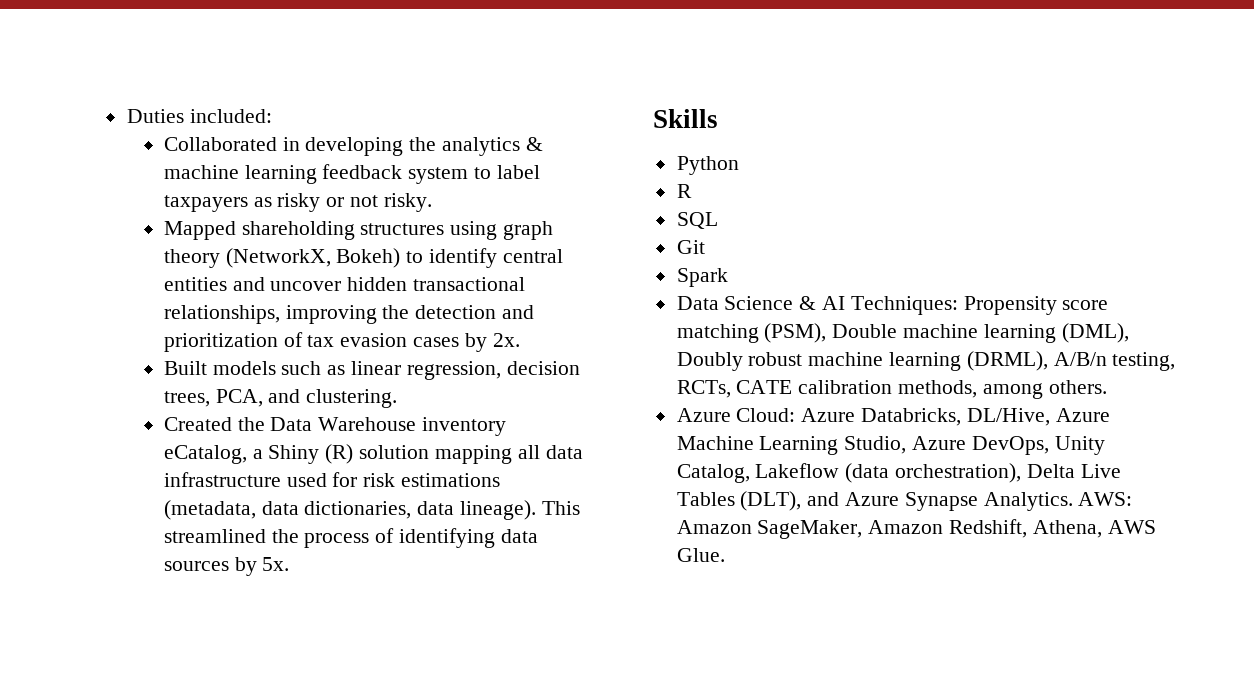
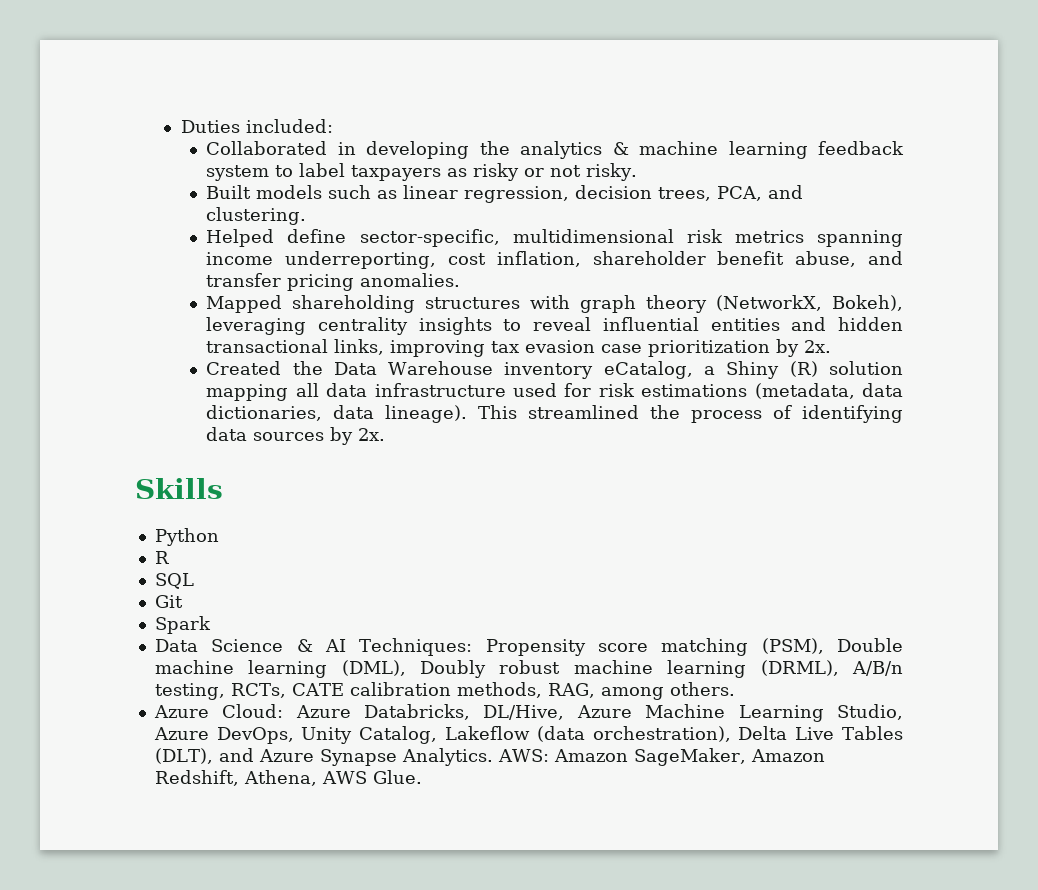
[163,221,554,240] [163,248,563,268] [163,277,526,291] [163,305,535,324] [163,332,520,352] // Mapped shareholding structures using graph theory (NetworkX, Bokeh) to identify central entities and uncover hidden transactional relationships, improving the detection and prioritization of tax evasion cases by 2x. -> (638, 172) none
(398, 398) none -> [206,229,903,247] [206,251,903,269] [206,273,461,291] [206,295,903,313] [206,317,904,335] [206,339,832,357] // Helped define sector-specific, multidimensional risk metrics spanning income underreporting, cost inflation, shareholder benefit abuse, and transfer pricing anomalies. // Mapped shareholding structures with graph theory (NetworkX, Bokeh), leveraging centrality insights to reveal influential entities and hidden transactional links, improving tax evasion case prioritization by 2x.
[262,557,290,571] 5x. -> [358,428,386,441] 2x.
(978, 389) none -> [547,683,595,698] RAG,

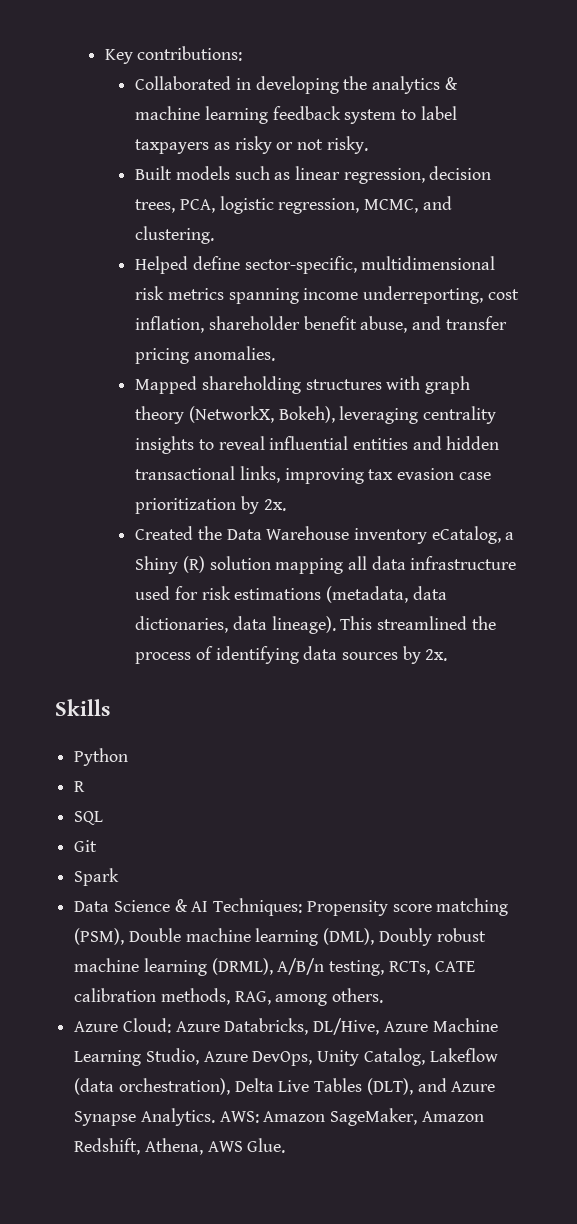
[180,119,333,133] Duties included: -> [104,46,243,64] Key contributions:
(763, 193) none -> [219,196,418,214] logistic regression, MCMC,

